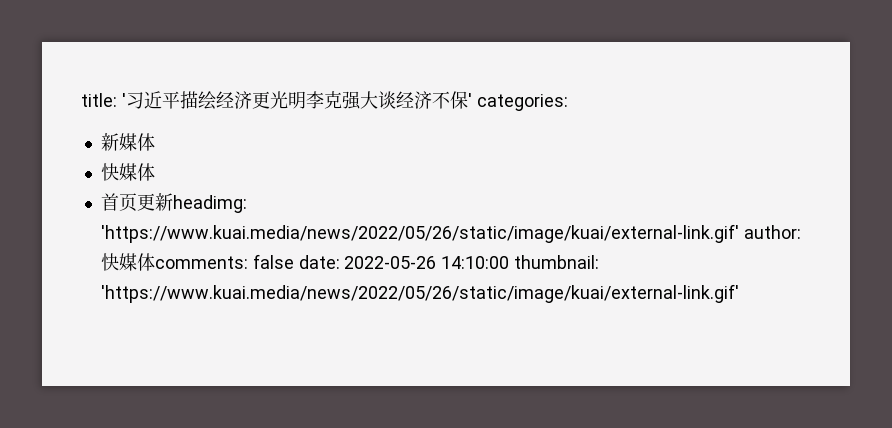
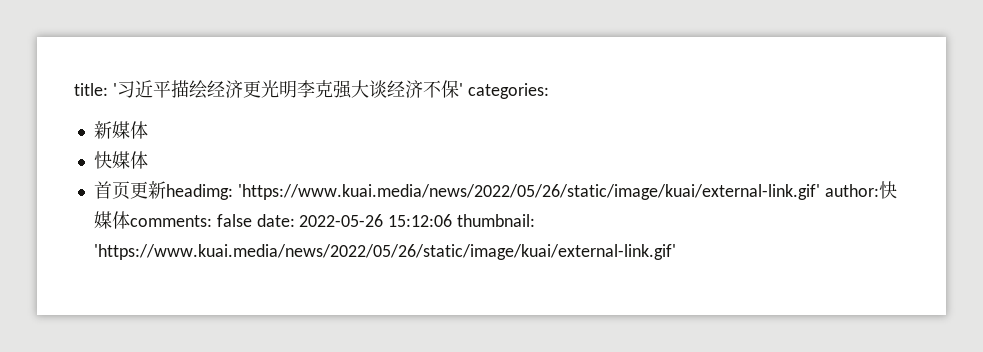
[441,256,510,269] 14:10:00 -> [388,214,453,227] 15:12:06

